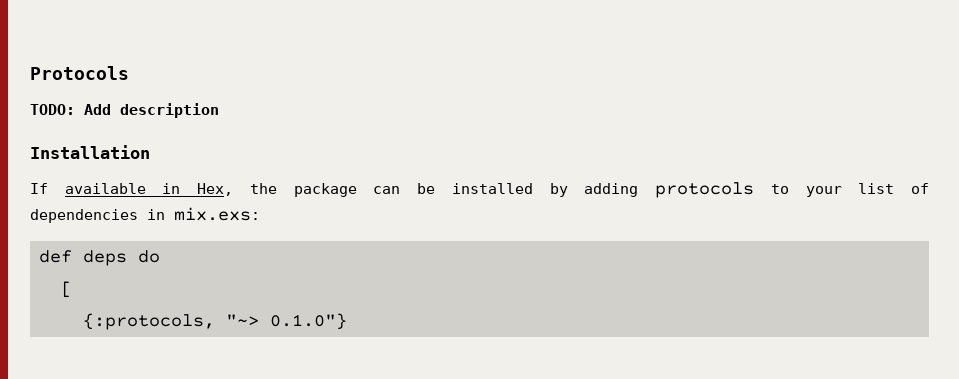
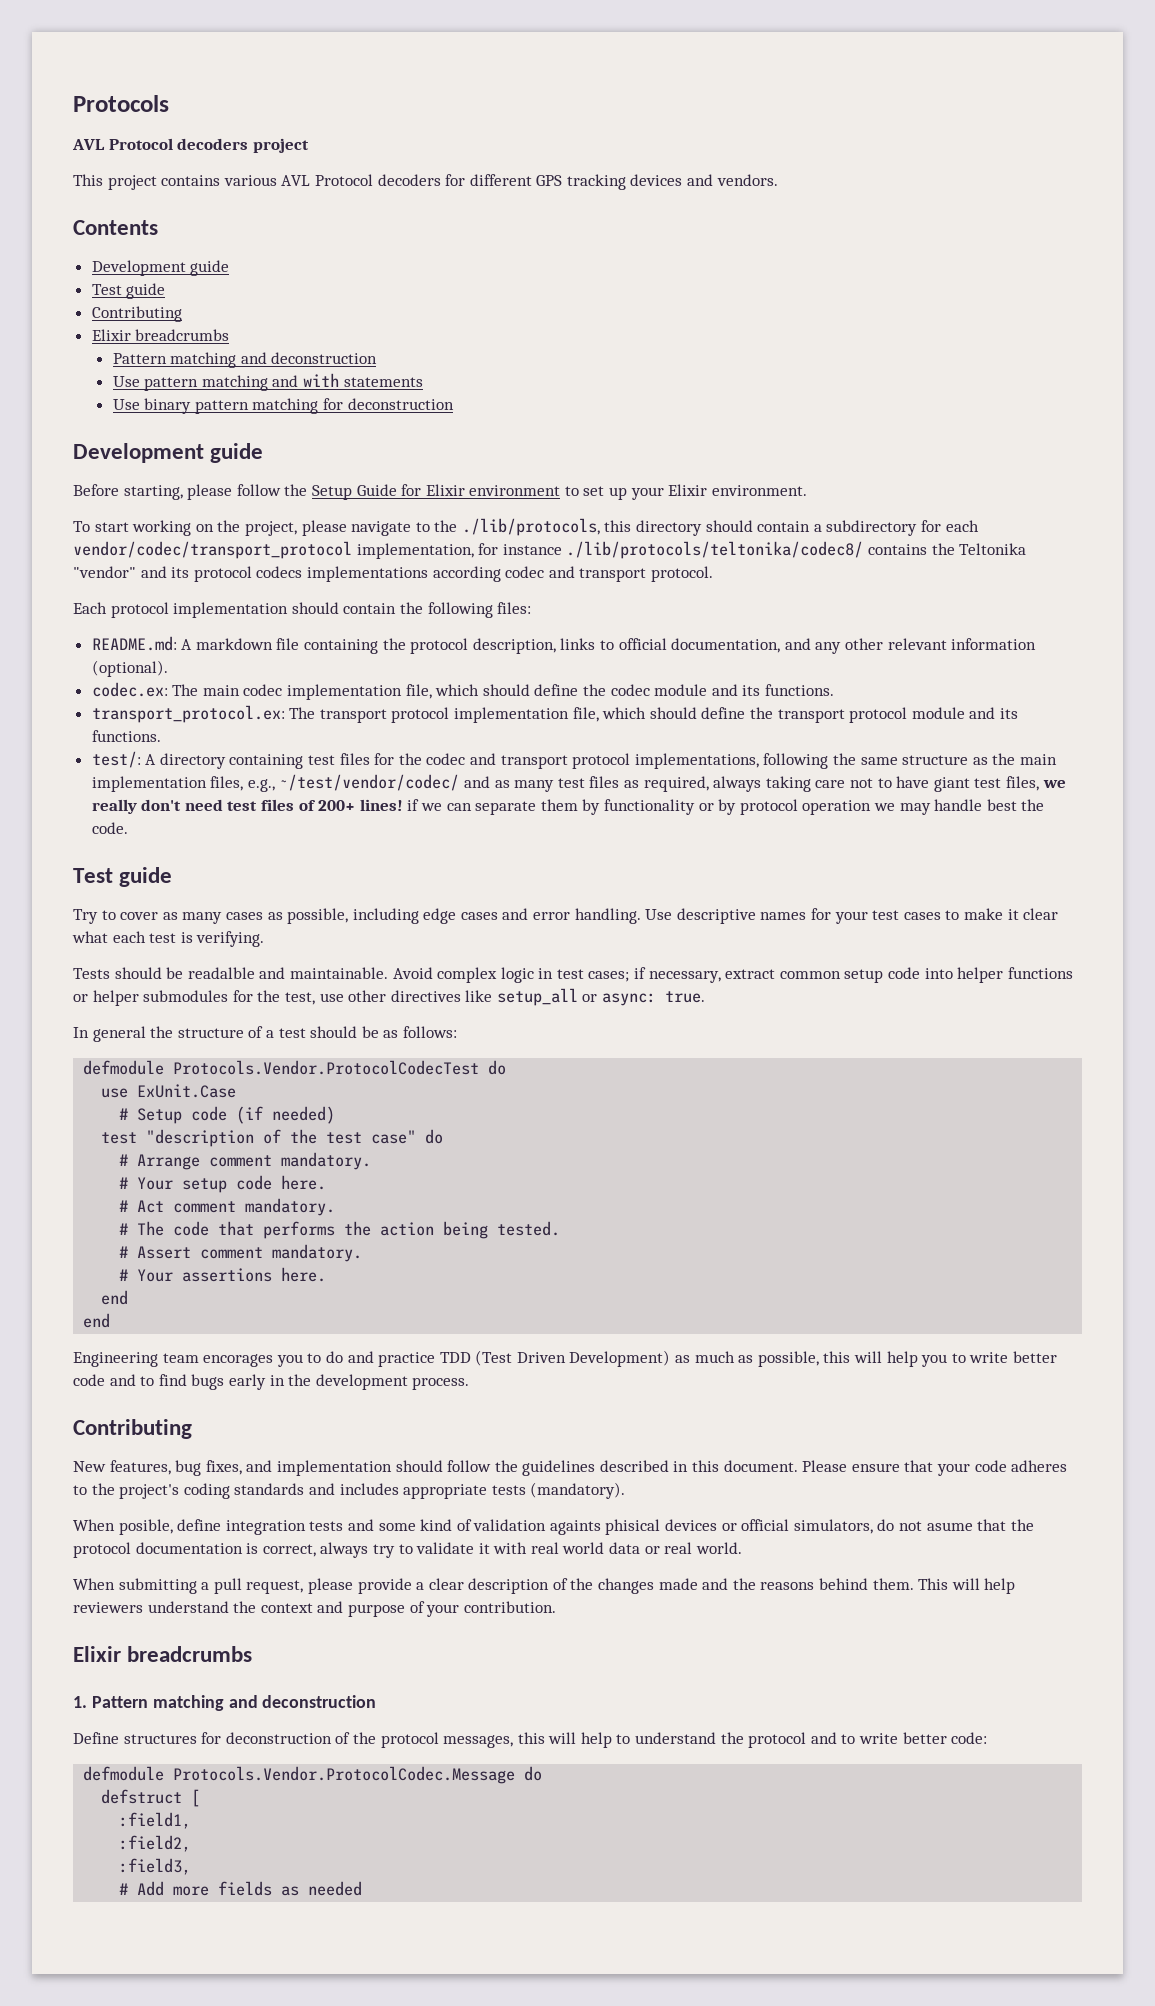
[30,103,219,118] [30,145,150,159] [30,182,930,198] [30,207,260,223] [39,250,160,266] [61,281,72,298] [83,313,347,330] TODO: Add description // Installation // If available in Hex, the package can be installed by adding protocols to your list of dependencies in mix.exs: // def deps do // [ // {:protocols, "~> 0.1.0"} -> [72,138,309,153] [73,174,778,190] [73,220,158,235] [91,260,230,276] [91,283,166,299] [91,306,182,322] [91,329,230,341] [112,352,378,368] [112,373,423,391] [112,398,454,414] [73,443,264,463] [73,484,807,500] [73,518,979,536] [73,541,1027,559] [73,566,713,582] [73,602,532,618] [91,636,1037,654] [91,660,168,677] [91,682,834,700] [91,705,1018,723] [91,730,161,742] [91,751,1057,769] [91,774,1066,792] [91,799,1045,815] [91,822,128,834] [73,867,173,887] [73,908,1059,924] [72,931,265,947] [73,967,1073,983] [73,988,706,1006] [73,1026,457,1042] [83,1060,507,1075] [101,1084,237,1098] [119,1106,336,1124] [101,1129,444,1147] [119,1152,372,1170] [119,1175,327,1193] [119,1198,336,1216] [119,1221,561,1239] [119,1244,363,1262] [119,1267,327,1282] [101,1290,129,1305] [83,1313,111,1328] [73,1350,1057,1367] [73,1374,470,1390] [73,1419,192,1439] [73,1460,1068,1476] [73,1482,626,1499] [73,1519,1034,1535] [73,1542,742,1558] [73,1578,1016,1594] [73,1601,556,1617] [73,1646,253,1662] [73,1695,377,1711] [73,1732,988,1748] [83,1766,543,1784] [101,1789,201,1807] [119,1812,192,1829] [119,1835,192,1852] [119,1858,192,1875] [119,1881,363,1896] AVL Protocol decoders project // This project contains various AVL Protocol decoders for different GPS tracking devices and vendors. // Contents // Development guide // Test guide // Contributing // Elixir breadcrumbs // Pattern matching and deconstruction // Use pattern matching and with statements // Use binary pattern matching for deconstruction // Development guide // Before starting, please follow the Setup Guide for Elixir environment to set up your Elixir environment. // To start working on the project, please navigate to the ./lib/protocols, this directory should contain a subdirectory for each vendor/codec/transport_protocol implementation, for instance ./lib/protocols/teltonika/codec8/ contains the Teltonika "vendor" and its protocol codecs implementations according codec and transport protocol. // Each protocol implementation should contain the following files: // README.md: A markdown file containing the protocol description, links to official documentation, and any other relevant information (optional). // codec.ex: The main codec implementation file, which should define the codec module and its functions. // transport_protocol.ex: The transport protocol implementation file, which should define the transport protocol module and its functions. // test/: A directory containing test files for the codec and transport protocol implementations, following the same structure as the main implementation files, e.g., ~/test/vendor/codec/ and as many test files as required, always taking care not to have giant test files, we really don't need test files of 200+ lines! if we can separate them by functionality or by protocol operation we may handle best the code. // Test guide // Try to cover as many cases as possible, including edge cases and error handling. Use descriptive names for your test cases to make it clear what each test is verifying. // Tests should be readalble and maintainable. Avoid complex logic in test cases; if necessary, extract common setup code into helper functions or helper submodules for the test, use other directives like setup_all or async: true. // In general the structure of a test should be as follows: // defmodule Protocols.Vendor.ProtocolCodecTest do // use ExUnit.Case // # Setup code (if needed) // test "description of the test case" do // # Arrange comment mandatory. // # Your setup code here. // # Act comment mandatory. // # The code that performs the action being tested. // # Assert comment mandatory. // # Your assertions here. // end // end // Engineering team encorages you to do and practice TDD (Test Driven Development) as much as possible, this will help you to write better code and to find bugs early in the development process. // Contributing // New features, bug fixes, and implementation should follow the guidelines described in this document. Please ensure that your code adheres to the project's coding standards and includes appropriate tests (mandatory). // When posible, define integration tests and some kind of validation againts phisical devices or official simulators, do not asume that the protocol documentation is correct, always try to validate it with real world data or real world. // When submitting a pull request, please provide a clear description of the changes made and the reasons behind them. This will help reviewers understand the context and purpose of your contribution. // Elixir breadcrumbs // 1. Pattern matching and deconstruction // Define structures for deconstruction of the protocol messages, this will help to understand the protocol and to write better code: // defmodule Protocols.Vendor.ProtocolCodec.Message do // defstruct [ // :field1, // :field2, // :field3, // # Add more fields as needed

